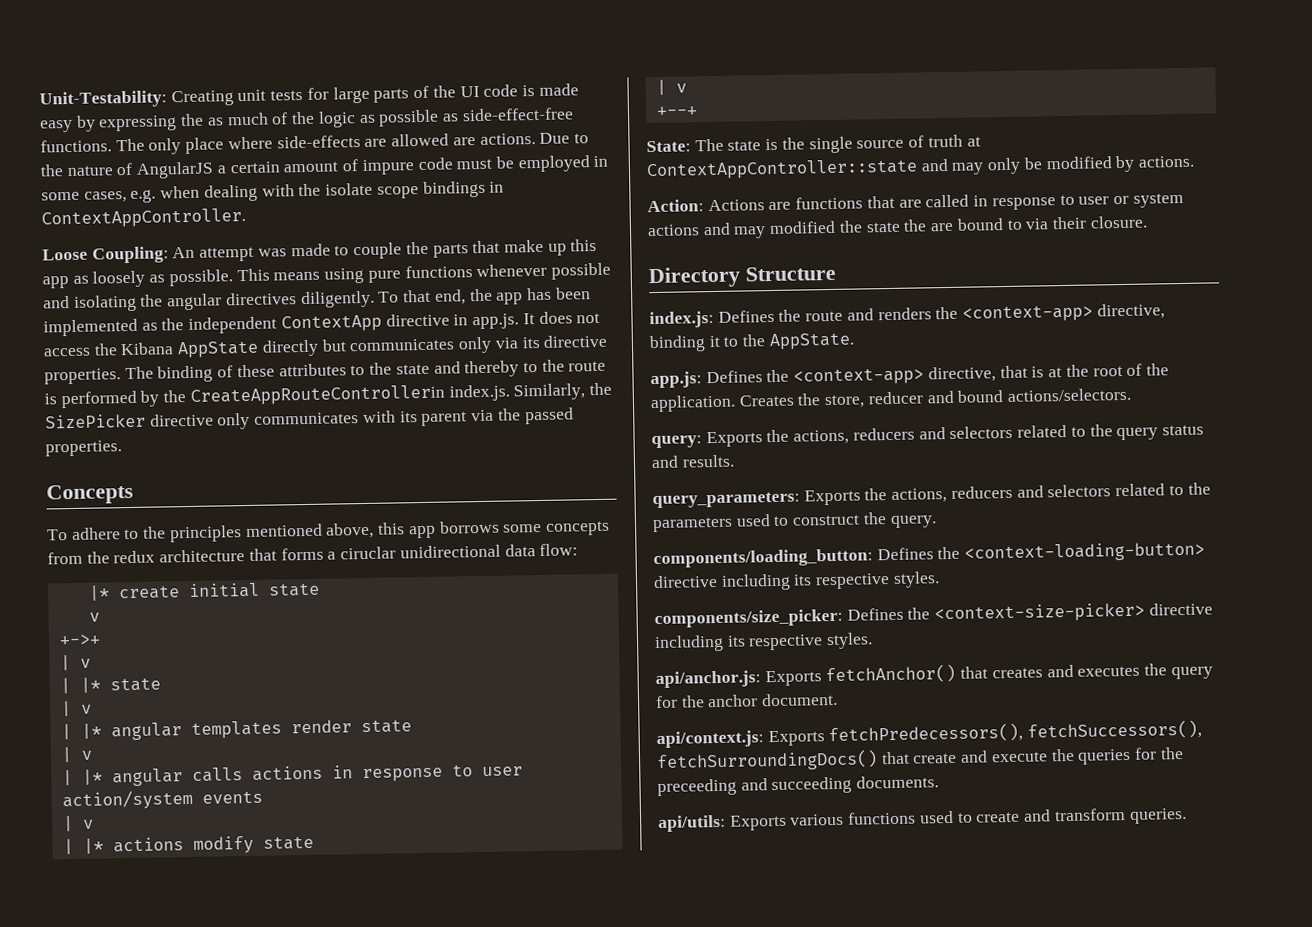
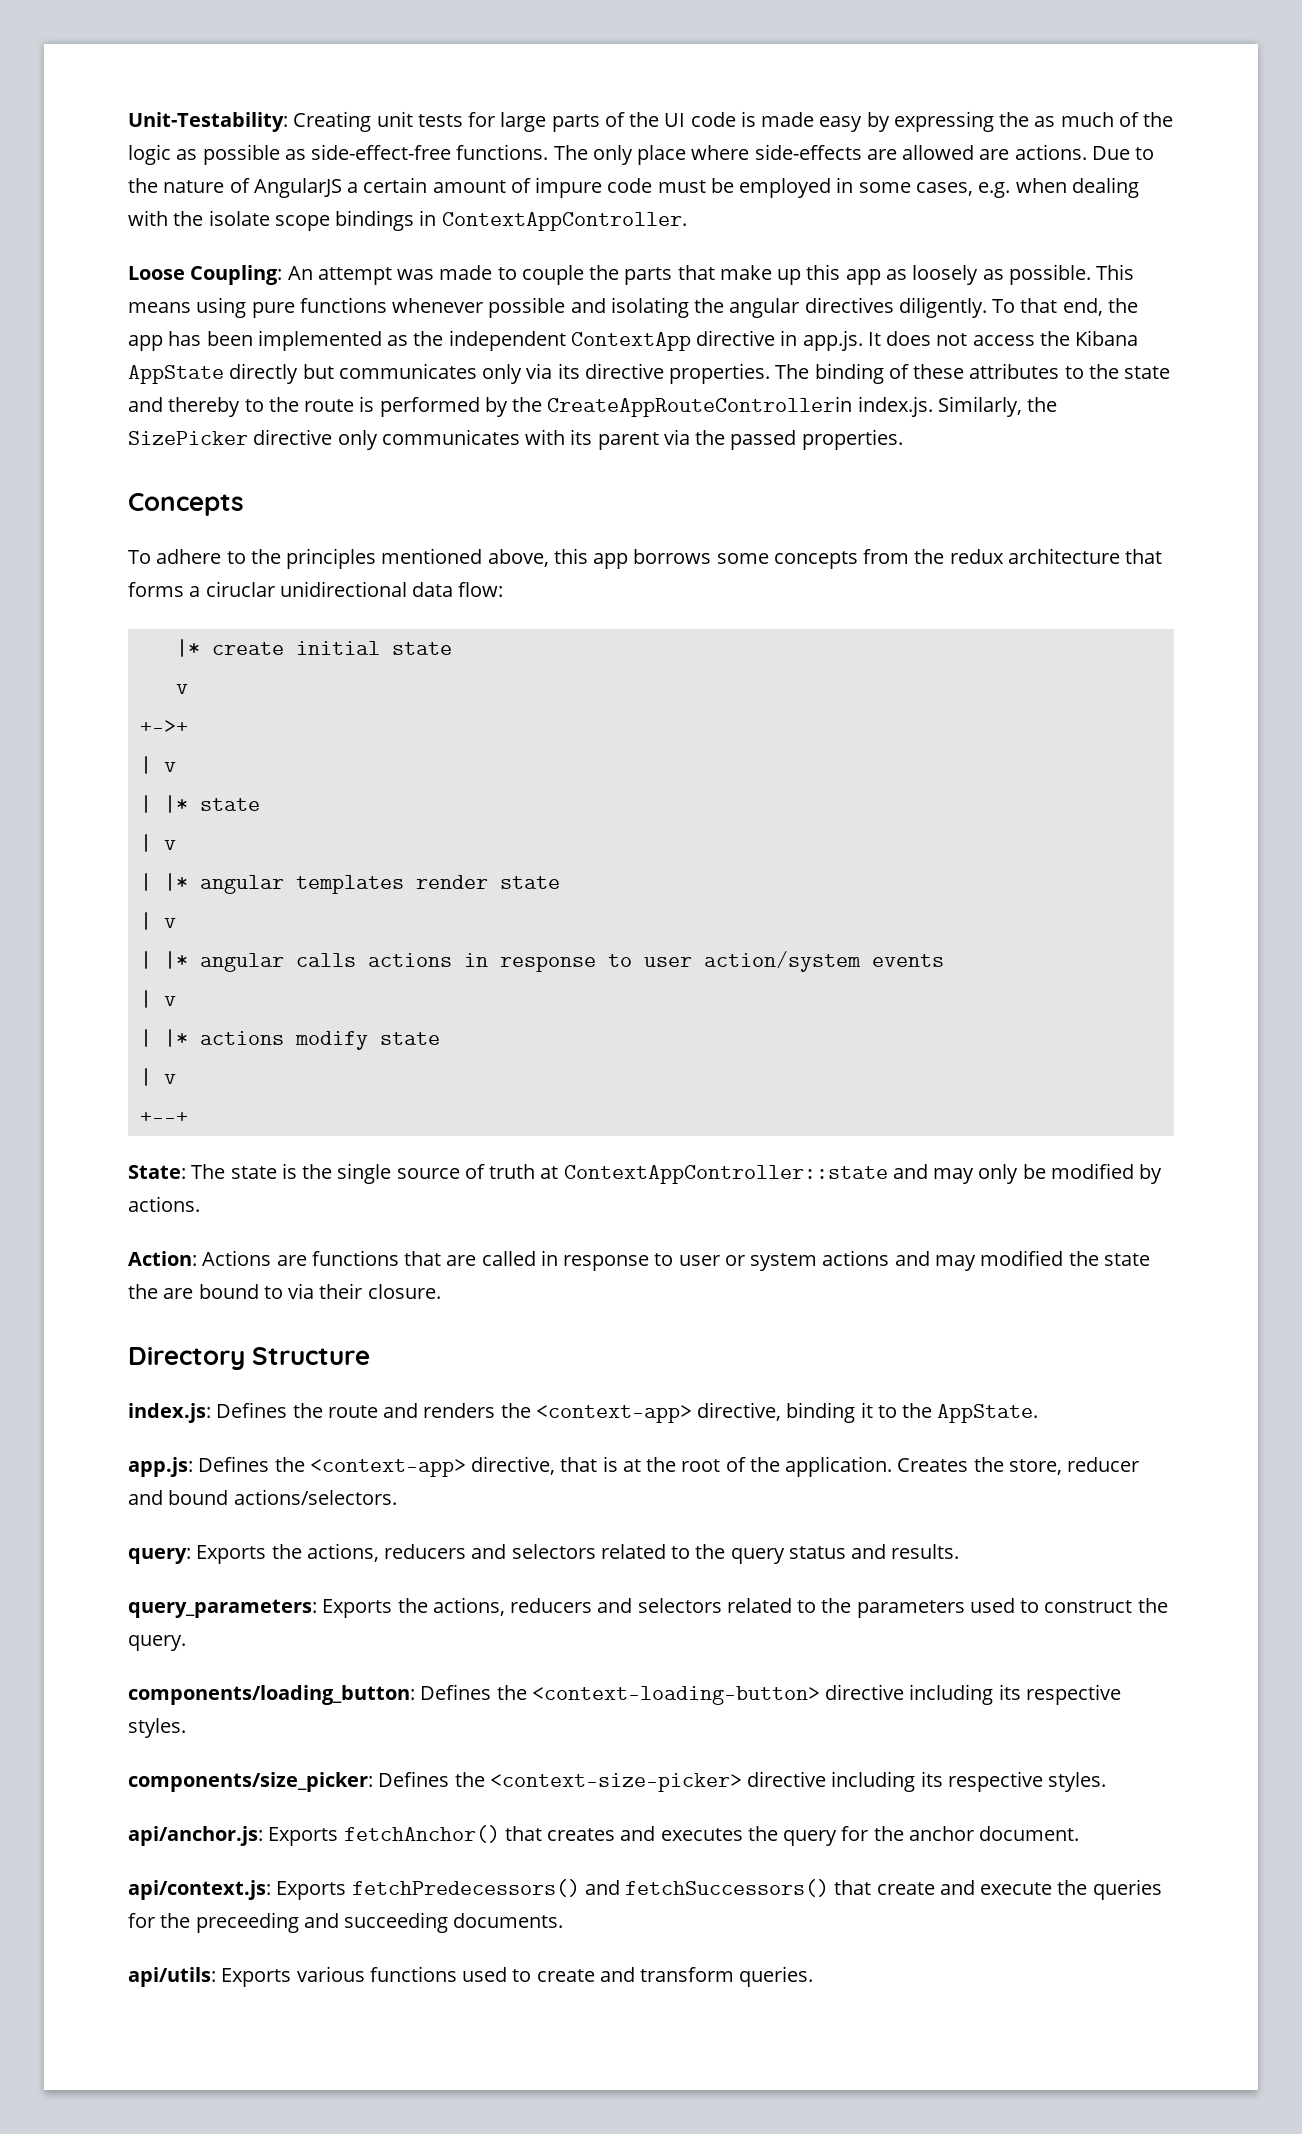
[828,719,1203,745] [656,749,878,773] fetchPredecessors(), fetchSuccessors(), fetchSurroundingDocs() -> [351,1879,830,1897] fetchPredecessors() and fetchSuccessors()

